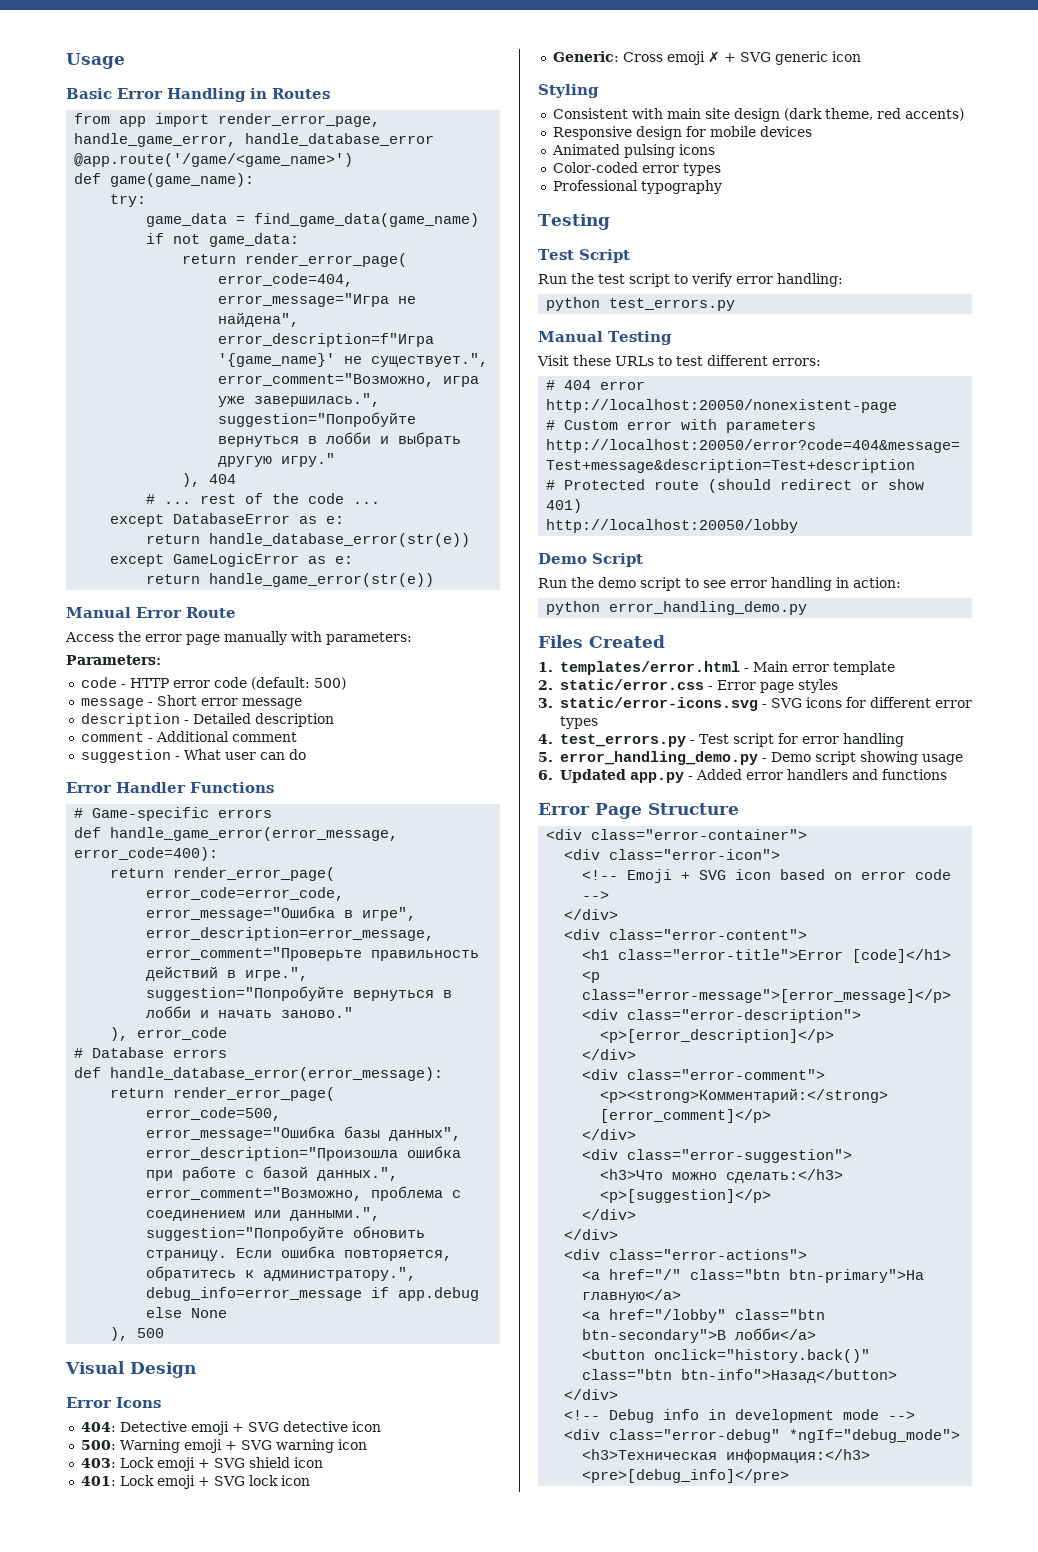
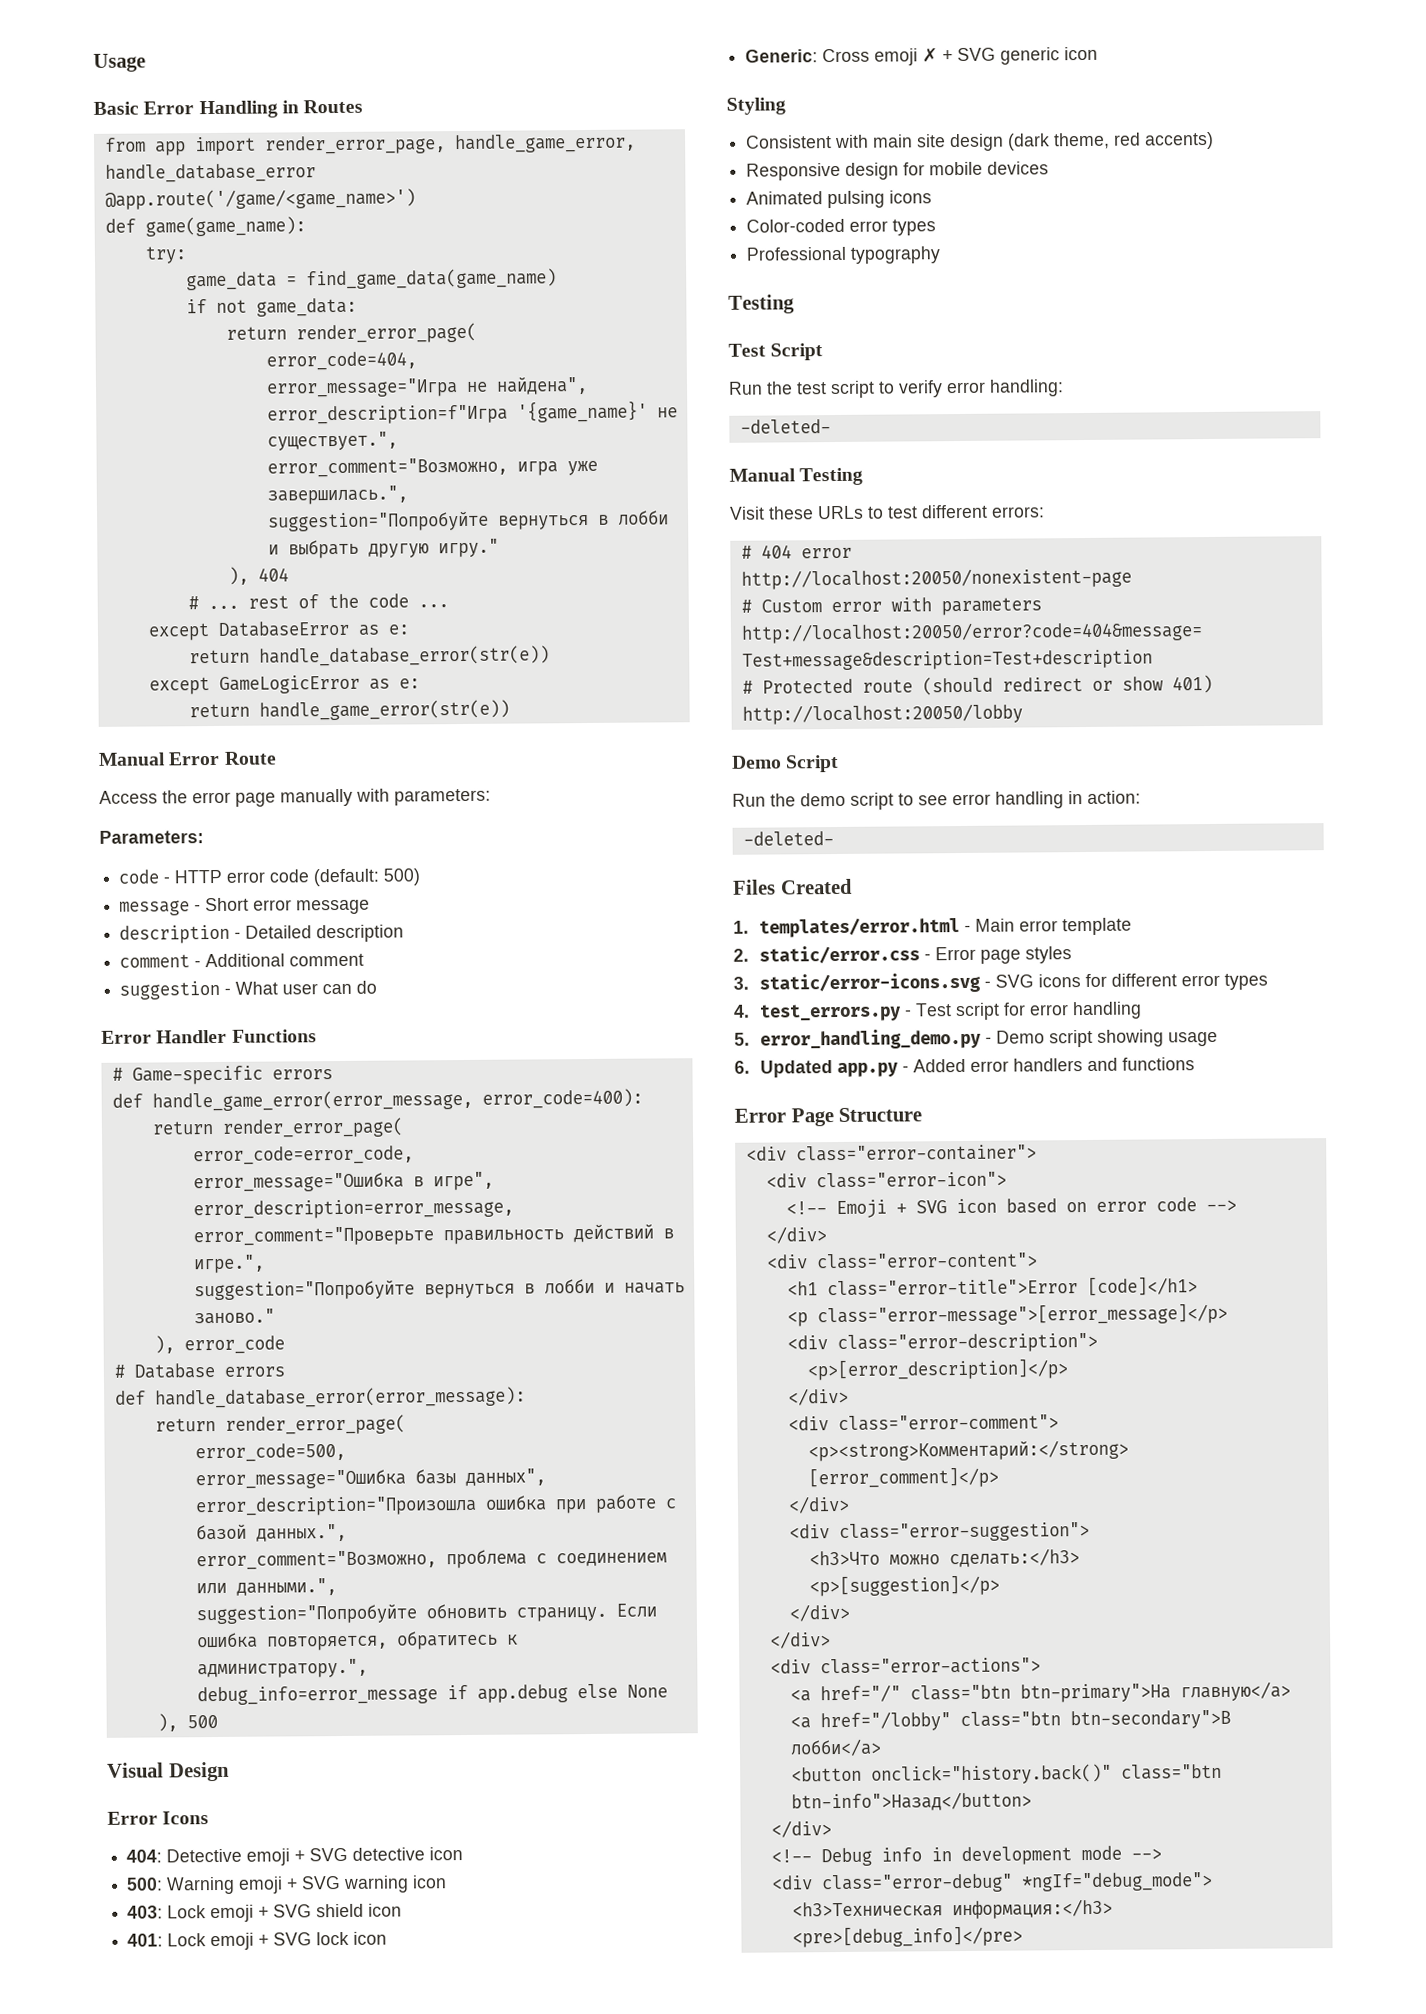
[546,297,736,311] python test_errors.py -> [739,419,831,434] -deleted-
[546,601,808,615] python error_handling_demo.py -> [742,831,834,846] -deleted-

